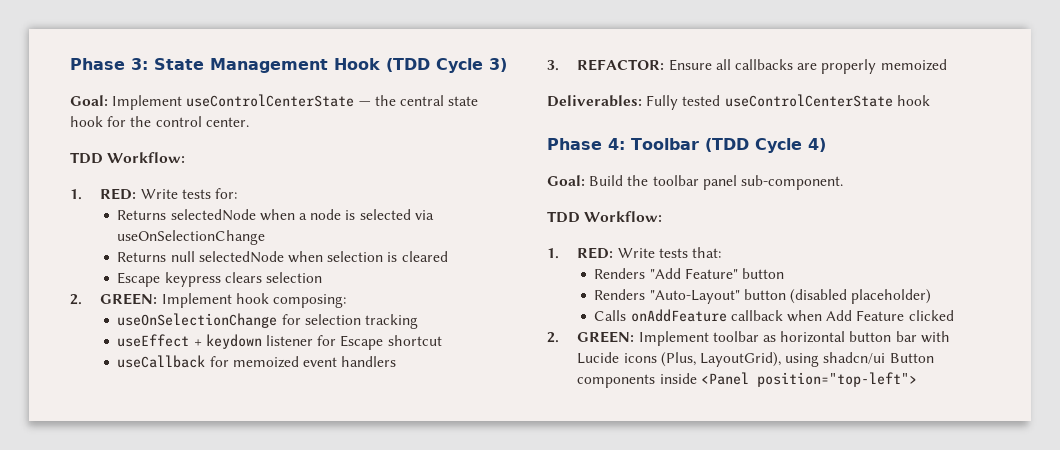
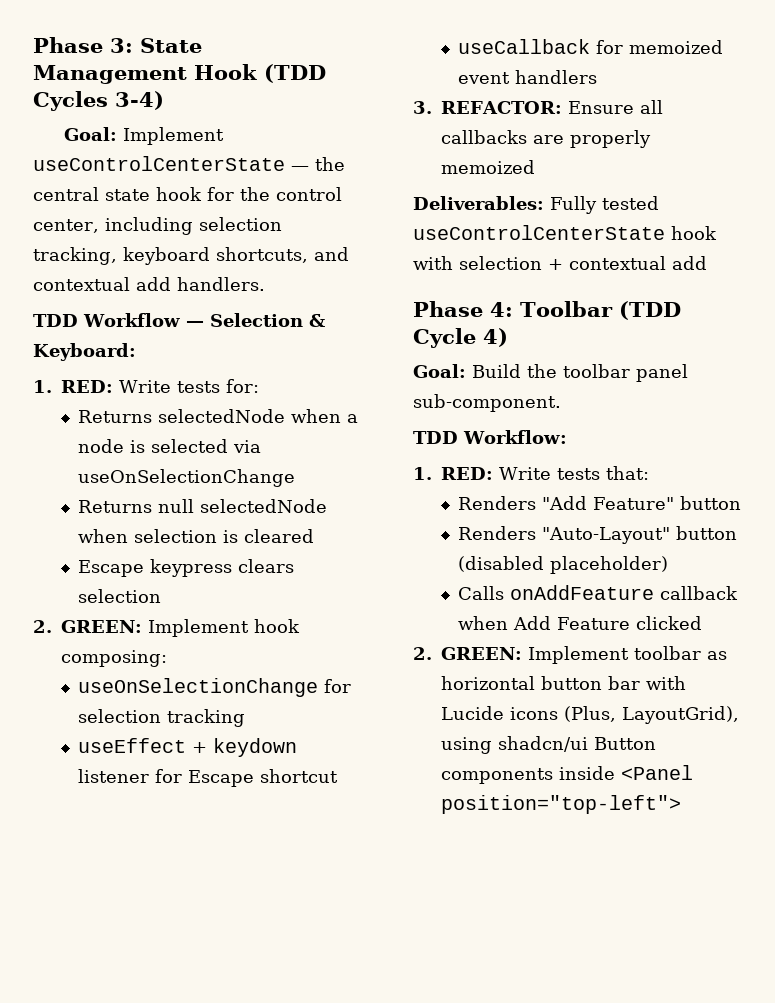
[436,58,507,73] Cycle 3) -> [33,91,164,111] Cycles 3-4)
[205,117,249,127] [70,152,186,164] center. // TDD Workflow: -> [33,217,282,235] [33,247,349,265] [33,277,265,291] [33,313,325,327] [33,343,136,361] center, including selection tracking, keyboard shortcuts, and contextual add handlers. // TDD Workflow — Selection & Keyboard:
(930, 100) none -> [413,256,707,270] with selection + contextual add

